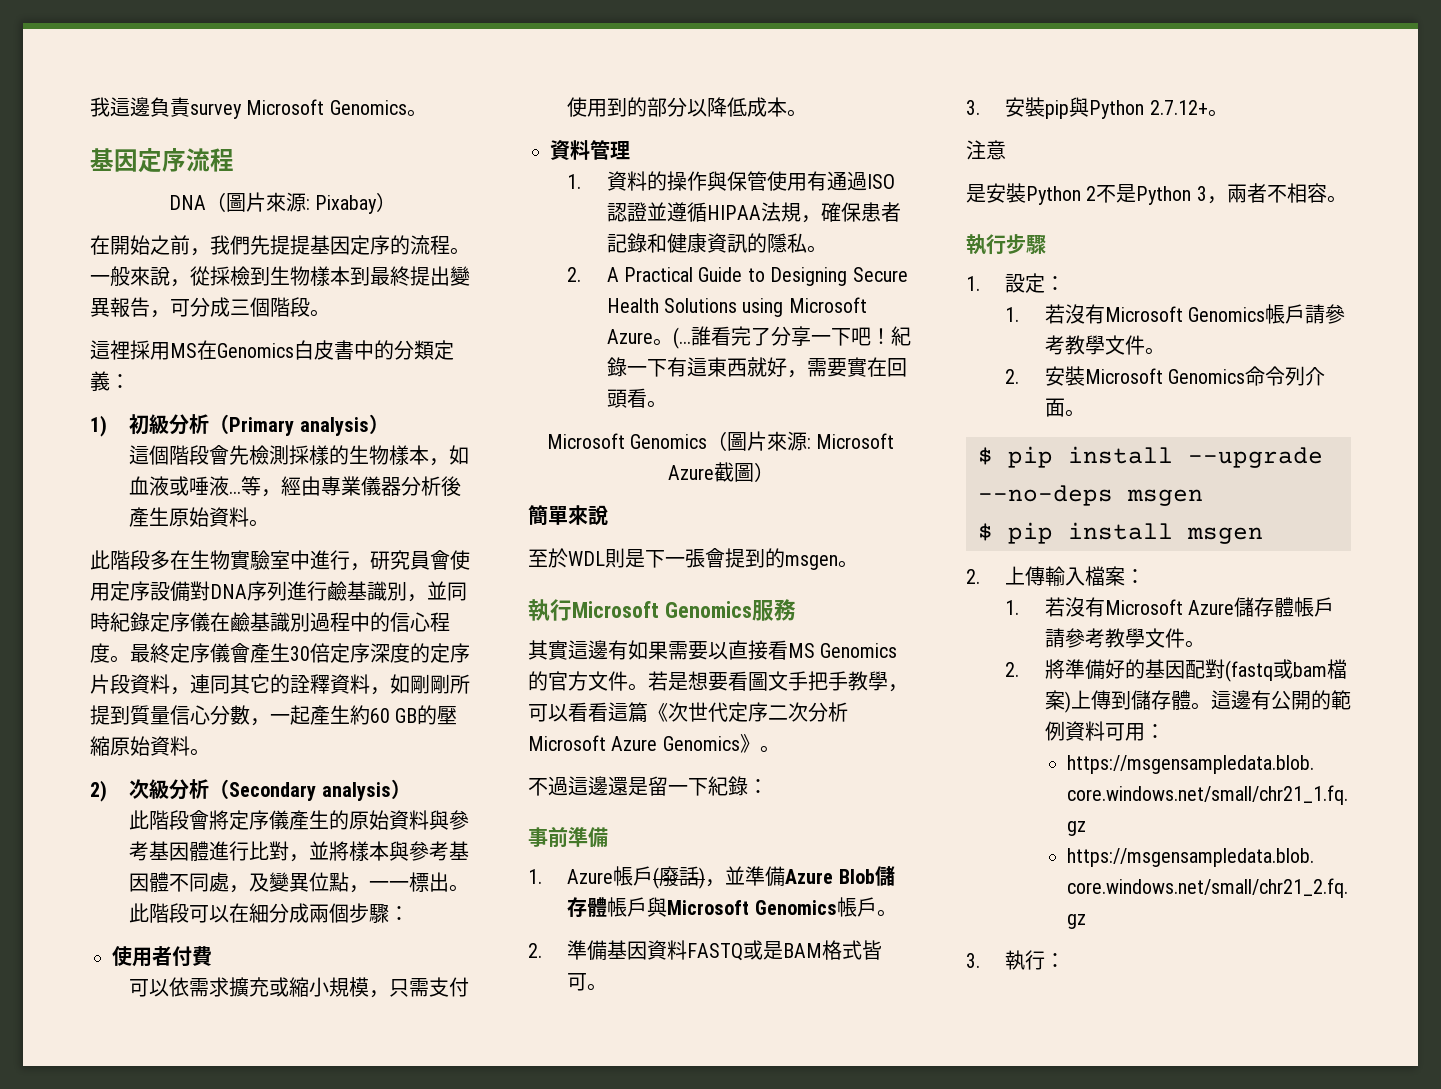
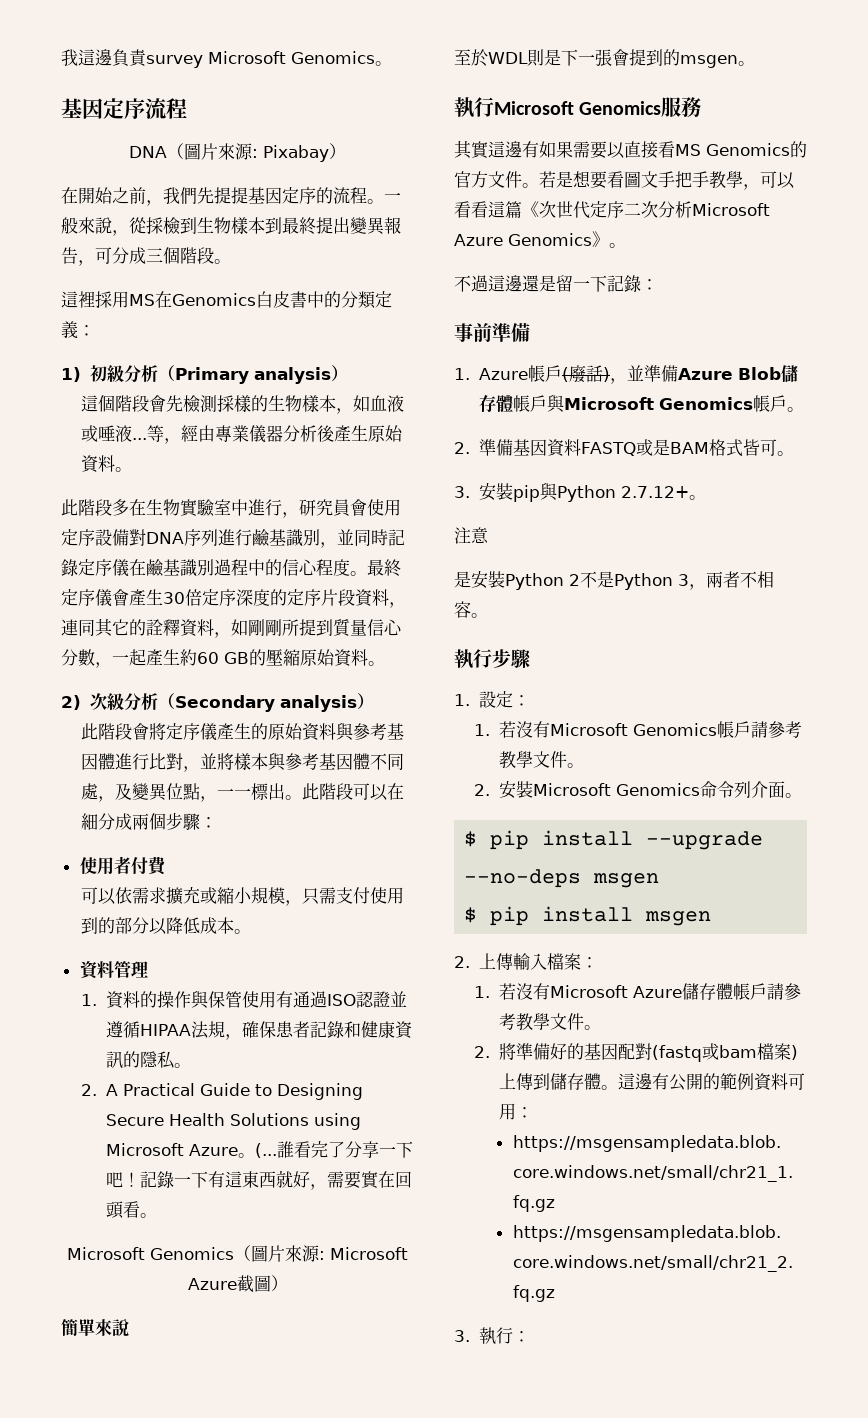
[110,612,130,632] 紀 -> [388,529,405,546] 記
[890,326,911,346] 紀 -> [139,1171,157,1188] 記
[708,776,728,796] 紀 -> [607,275,624,292] 記

